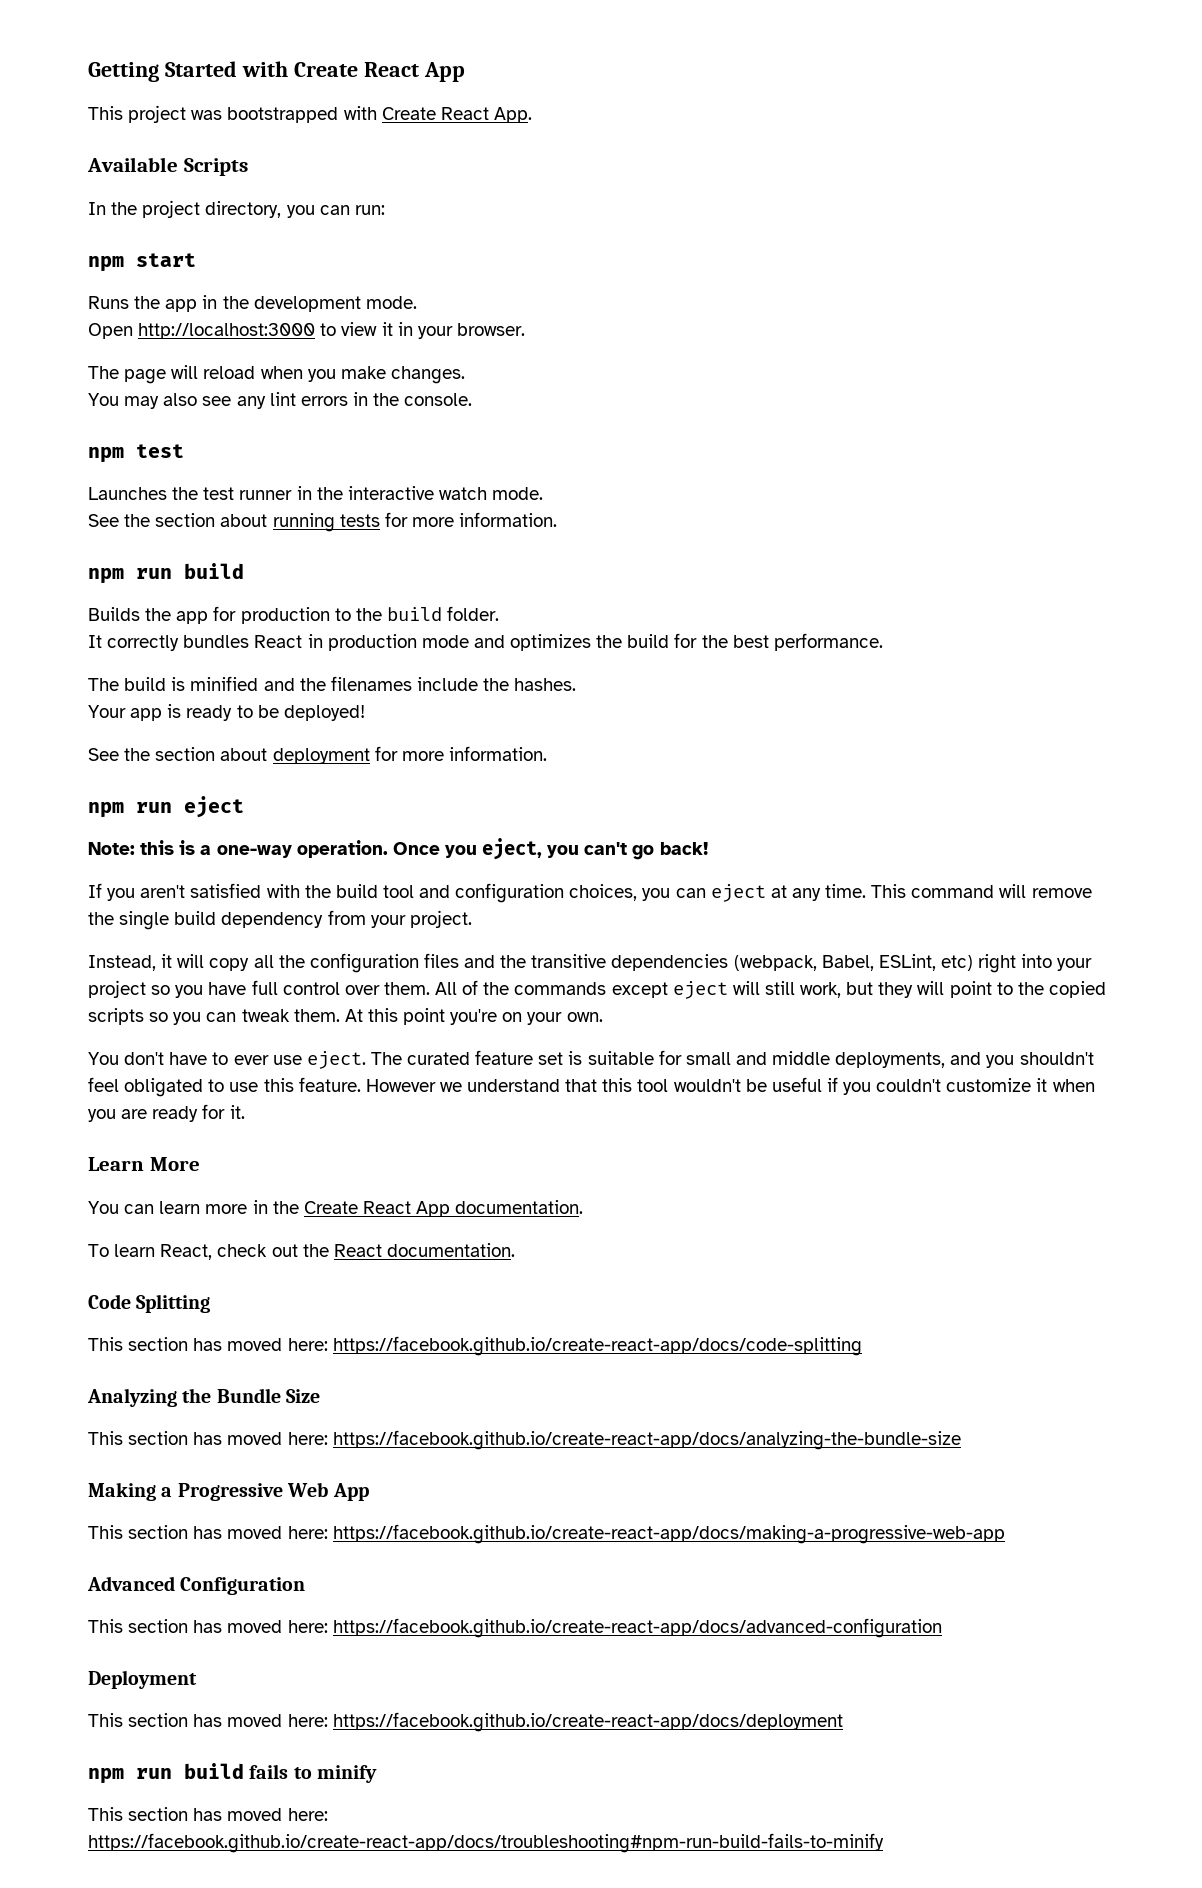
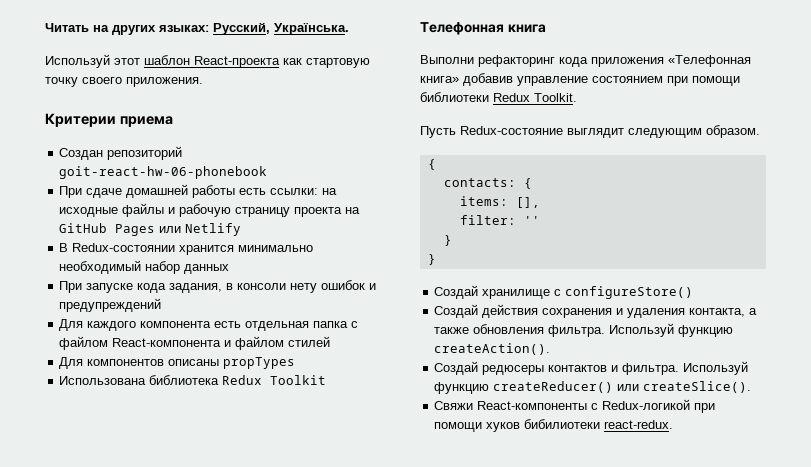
[88,61,465,82] [88,105,532,123] [87,157,248,176] [88,200,385,218] [88,253,196,272] [88,295,417,312] [88,322,525,339] [88,365,465,384] [88,392,473,409] [88,444,184,463] [88,486,544,500] [88,512,558,532] [88,563,244,584] [88,606,500,624] [88,633,883,651] [88,676,577,691] [88,704,365,721] [88,746,547,764] [88,796,244,818] [88,838,708,860] [88,883,1092,903] [88,910,472,930] [88,953,1093,973] [88,980,1106,999] [88,1008,603,1025] [88,1050,1094,1069] [88,1077,1095,1097] [88,1104,245,1122] [88,1157,200,1171] [88,1200,584,1217] [88,1243,515,1260] [88,1294,211,1313] [88,1336,862,1356] [87,1388,321,1407] [88,1430,961,1450] [88,1482,369,1501] [88,1524,1005,1544] [87,1576,306,1595] [88,1618,942,1638] [88,1670,197,1689] [88,1712,843,1732] [88,1763,378,1784] [88,1807,328,1821] [88,1833,884,1853] Getting Started with Create React App // This project was bootstrapped with Create React App. // Available Scripts // In the project directory, you can run: // npm start // Runs the app in the development mode. // Open http://localhost:3000 to view it in your browser. // The page will reload when you make changes. // You may also see any lint errors in the console. // npm test // Launches the test runner in the interactive watch mode. // See the section about running tests for more information. // npm run build // Builds the app for production to the build folder. // It correctly bundles React in production mode and optimizes the build for the best performance. // The build is minified and the filenames include the hashes. // Your app is ready to be deployed! // See the section about deployment for more information. // npm run eject // Note: this is a one-way operation. Once you eject, you can't go back! // If you aren't satisfied with the build tool and configuration choices, you can eject at any time. This command will remove the single build dependency from your project. // Instead, it will copy all the configuration files and the transitive dependencies (webpack, Babel, ESLint, etc) right into your project so you have full control over them. All of the commands except eject will still work, but they will point to the copied scripts so you can tweak them. At this point you're on your own. // You don't have to ever use eject. The curated feature set is suitable for small and middle deployments, and you shouldn't feel obligated to use this feature. However we understand that this tool wouldn't be useful if you couldn't customize it when you are ready for it. // Learn More // You can learn more in the Create React App documentation. // To learn React, check out the React documentation. // Code Splitting // This section has moved here: https://facebook.github.io/create-react-app/docs/code-splitting // Analyzing the Bundle Size // This section has moved here: https://facebook.github.io/create-react-app/docs/analyzing-the-bundle-size // Making a Progressive Web App // This section has moved here: https://facebook.github.io/create-react-app/docs/making-a-progressive-web-app // Advanced Configuration // This section has moved here: https://facebook.github.io/create-react-app/docs/advanced-configuration // Deployment // This section has moved here: https://facebook.github.io/create-react-app/docs/deployment // npm run build fails to minify // This section has moved here: https://facebook.github.io/create-react-app/docs/troubleshooting#npm-run-build-fails-to-minify -> [45,22,349,35] [45,54,370,68] [45,77,203,87] [45,113,173,127] [59,146,183,160] [59,166,268,179] [59,184,338,198] [59,203,361,217] [59,223,242,236] [59,243,314,255] [59,260,230,274] [59,280,377,293] [59,298,162,312] [59,319,359,331] [59,336,331,350] [59,357,296,369] [59,375,327,385] [420,22,546,35] [420,55,751,67] [420,73,740,86] [420,92,577,102] [420,125,760,138] [427,159,436,170] [443,178,532,189] [459,196,540,208] [459,215,540,225] [443,235,452,246] [427,254,436,265] [434,285,694,299] [434,304,758,318] [434,323,734,337] [434,343,551,355] [434,361,749,375] [434,381,752,394] [434,399,716,413] [434,419,674,432] Читать на других языках: Русский, Українська. // Используй этот шаблон React-проекта как стартовую точку своего приложения. // Критерии приема // Создан репозиторий goit-react-hw-06-phonebook // При сдаче домашней работы есть ссылки: на исходные файлы и рабочую страницу проекта на GitHub Pages или Netlify // В Redux-состоянии хранится минимально необходимый набор данных // При запуске кода задания, в консоли нету ошибок и предупреждений // Для каждого компонента есть отдельная папка с файлом React-компонента и файлом стилей // Для компонентов описаны propTypes // Использована библиотека Redux Toolkit // Телефонная книга // Выполни рефакторинг кода приложения «Телефонная книга» добавив управление состоянием при помощи библиотеки Redux Toolkit. // Пусть Redux-состояние выглядит следующим образом. // { // contacts: { // items: [], // filter: '' // } // } // Создай хранилище с configureStore() // Создай действия сохранения и удаления контакта, а также обновления фильтра. Используй функцию createAction(). // Создай редюсеры контактов и фильтра. Используй функцию createReducer() или createSlice(). // Свяжи React-компоненты с Redux-логикой при помощи хуков бибилиотеки react-redux.

